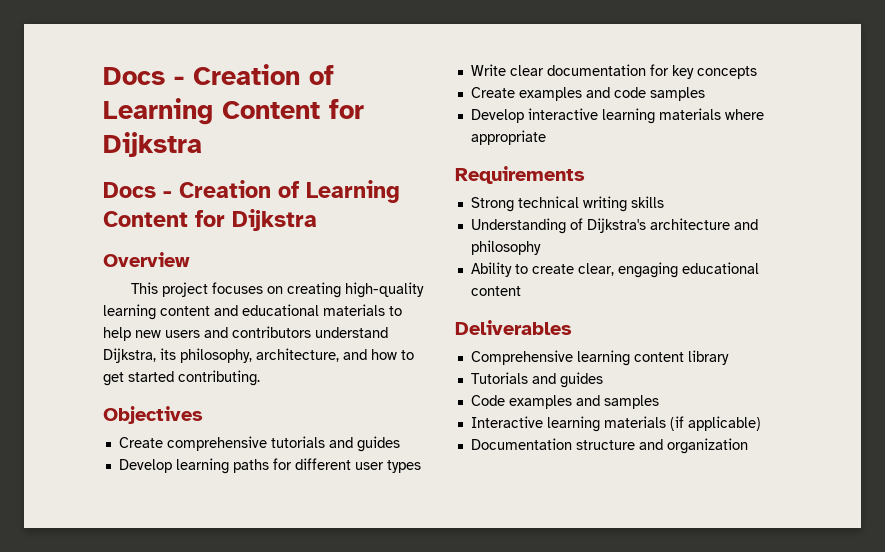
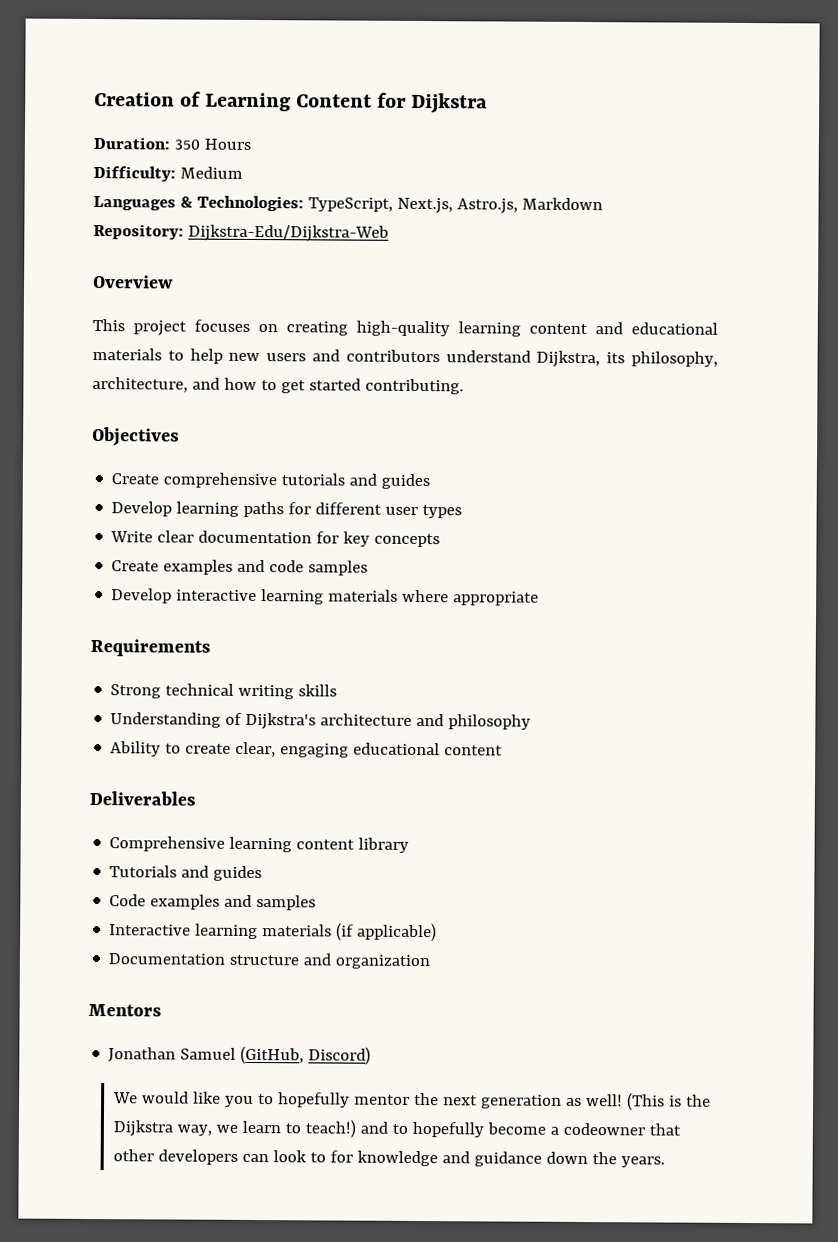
[103,64,334,85] [103,98,364,125] [103,132,202,157] [103,180,400,203] [103,209,317,231] Docs - Creation of Learning Content for Dijkstra // Docs - Creation of Learning Content for Dijkstra -> [94,91,489,114] [93,137,251,150] [93,166,243,182] [93,195,603,214] [93,224,389,242] Creation of Learning Content for Dijkstra // Duration: 350 Hours // Difficulty: Medium // Languages & Technologies: TypeScript, Next.js, Astro.js, Markdown // Repository: Dijkstra-Edu/Dijkstra-Web
(748, 446) none -> [88,1003,162,1017] [108,1045,372,1065] [113,1091,712,1111] [113,1119,682,1138] [113,1149,666,1168] // Mentors // Jonathan Samuel (GitHub, Discord) // We would like you to hopefully mentor the next generation as well! (This is the Dijkstra way, we learn to teach!) and to hopefully become a codeowner that other developers can look to for knowledge and guidance down the years.

